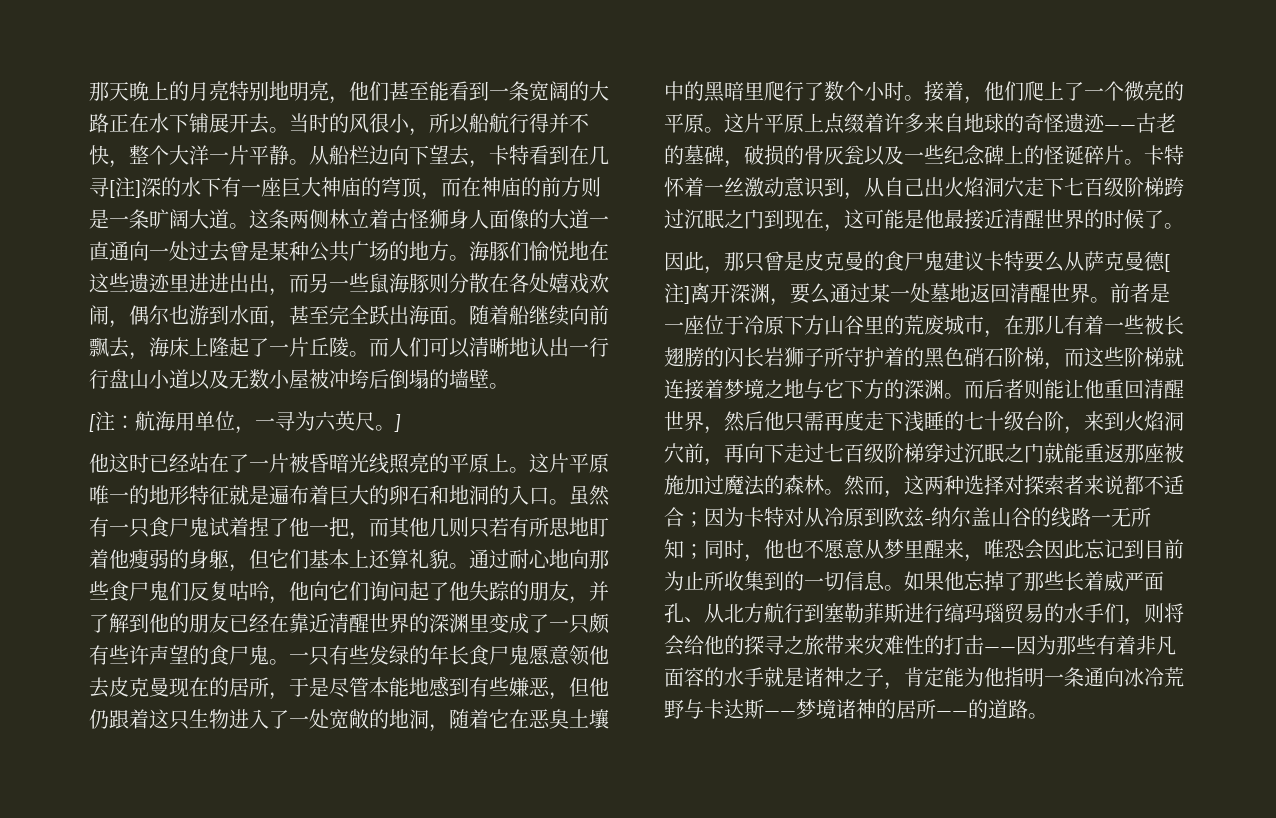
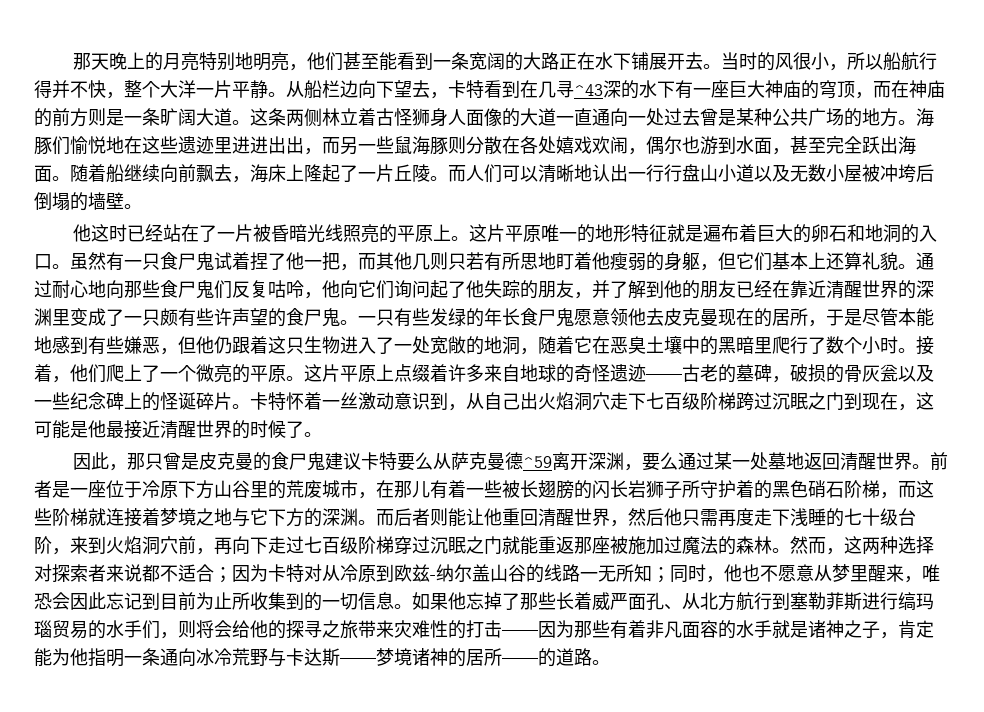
[109,177,141,198] [注] -> [574,84,603,96] ^43
[89,411,401,434] // [注：航海用单位，一寻为六英尺。] -> (142, 206) none
[1164,254,1170,272] [664,283,690,304] [注] -> [523,456,553,468] ^59

